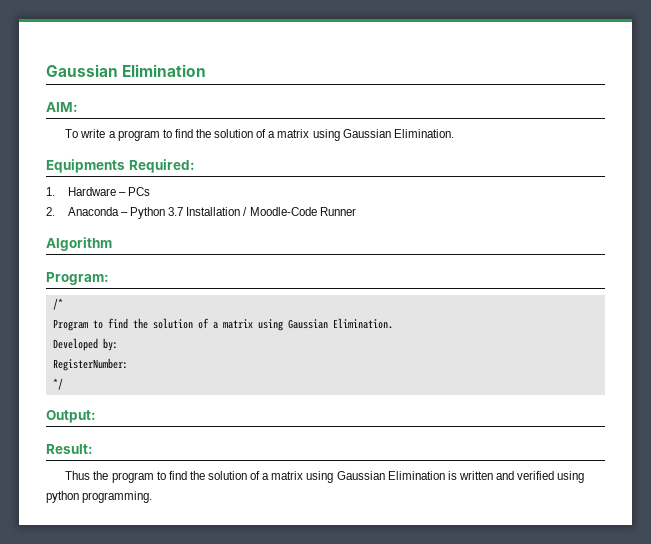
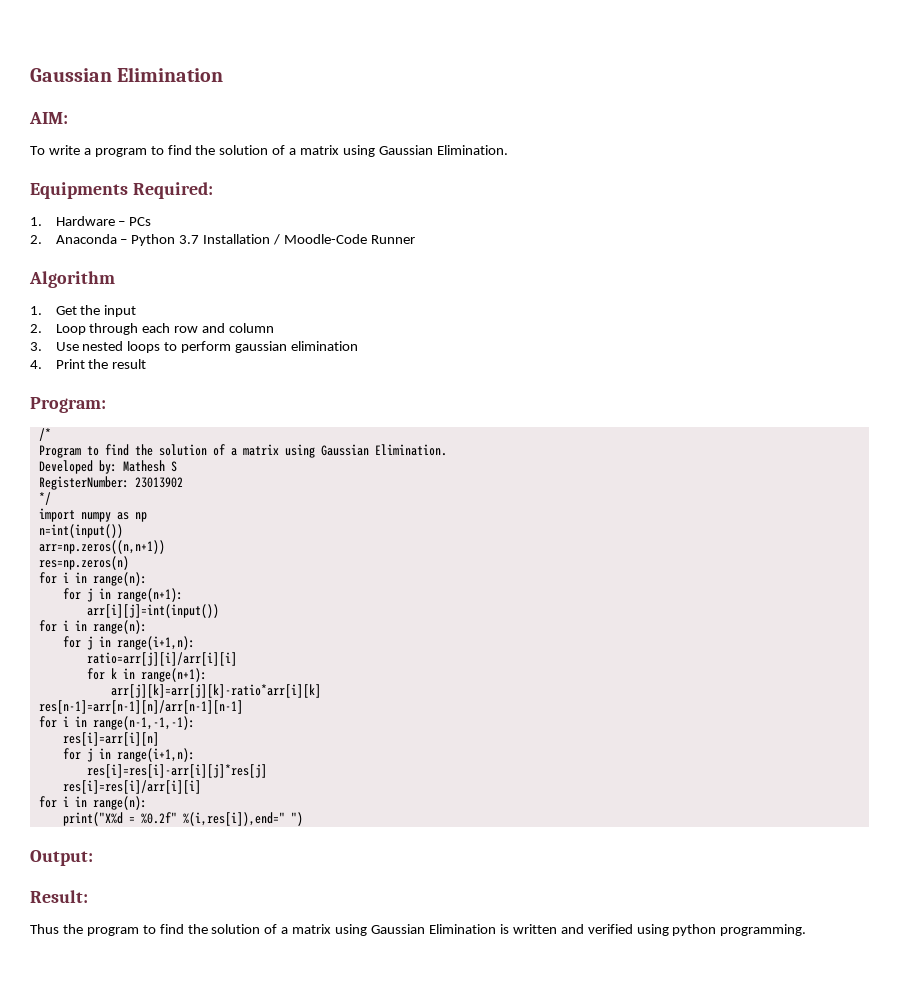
(112, 244) none -> [30,305,137,317] [30,323,275,335] [30,341,359,353] [30,359,147,369] // 1. Get the input // 2. Loop through each row and column // 3. Use nested loops to perform gaussian elimination // 4. Print the result
(118, 344) none -> [122,460,177,472] Mathesh S
(128, 364) none -> [134,477,183,488] 23013902
(63, 384) none -> [38,508,147,522] [38,524,123,538] [38,540,165,554] [38,556,129,570] [38,572,147,586] [62,588,183,602] [86,604,219,618] [38,620,147,634] [62,636,195,650] [86,652,237,666] [86,668,207,682] [110,684,321,698] [38,700,243,714] [38,716,195,730] [62,732,159,746] [62,748,195,762] [86,764,267,778] [62,780,201,794] [38,796,147,810] [62,812,303,826] // import numpy as np // n=int(input()) // arr=np.zeros((n,n+1)) // res=np.zeros(n) // for i in range(n): // for j in range(n+1): // arr[i][j]=int(input()) // for i in range(n): // for j in range(i+1,n): // ratio=arr[j][i]/arr[i][i] // for k in range(n+1): // arr[j][k]=arr[j][k]-ratio*arr[i][k] // res[n-1]=arr[n-1][n]/arr[n-1][n-1] // for i in range(n-1,-1,-1): // res[i]=arr[i][n] // for j in range(i+1,n): // res[i]=res[i]-arr[i][j]*res[j] // res[i]=res[i]/arr[i][i] // for i in range(n): // print("X%d = %0.2f" %(i,res[i]),end=" ")

